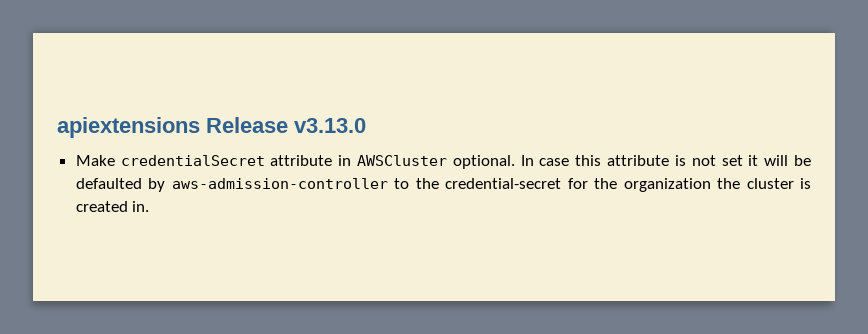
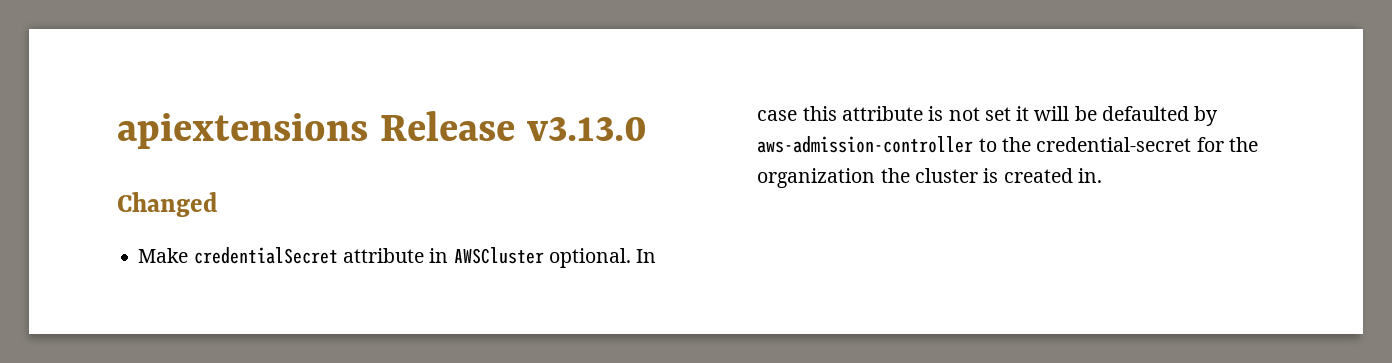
(366, 125) none -> [117,192,218,217] // Changed

